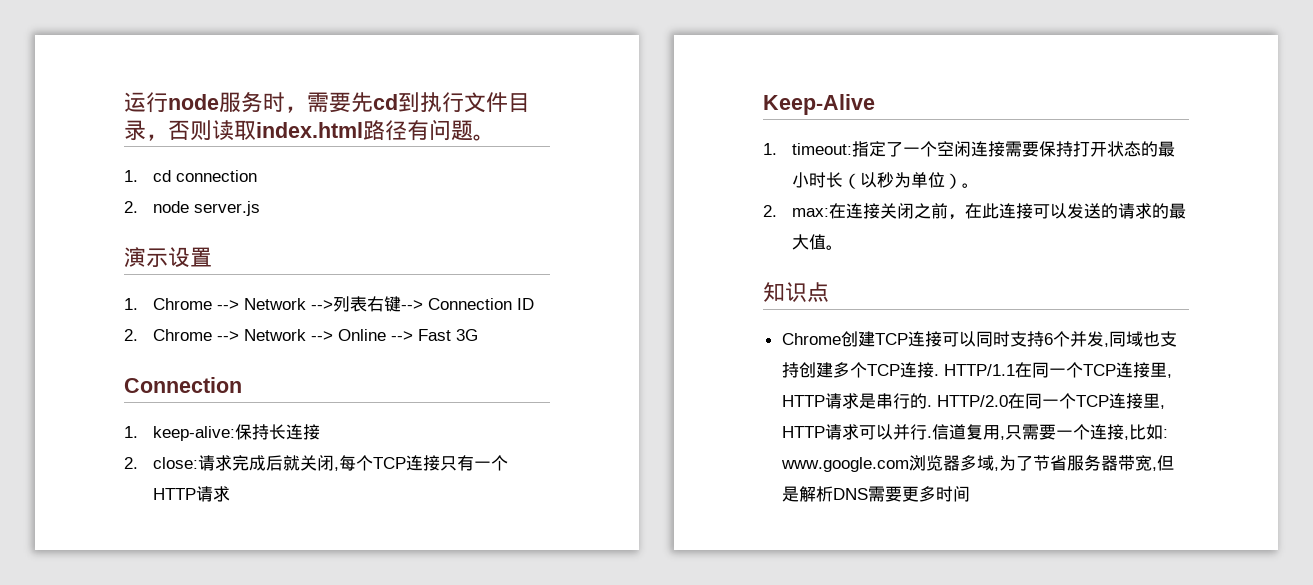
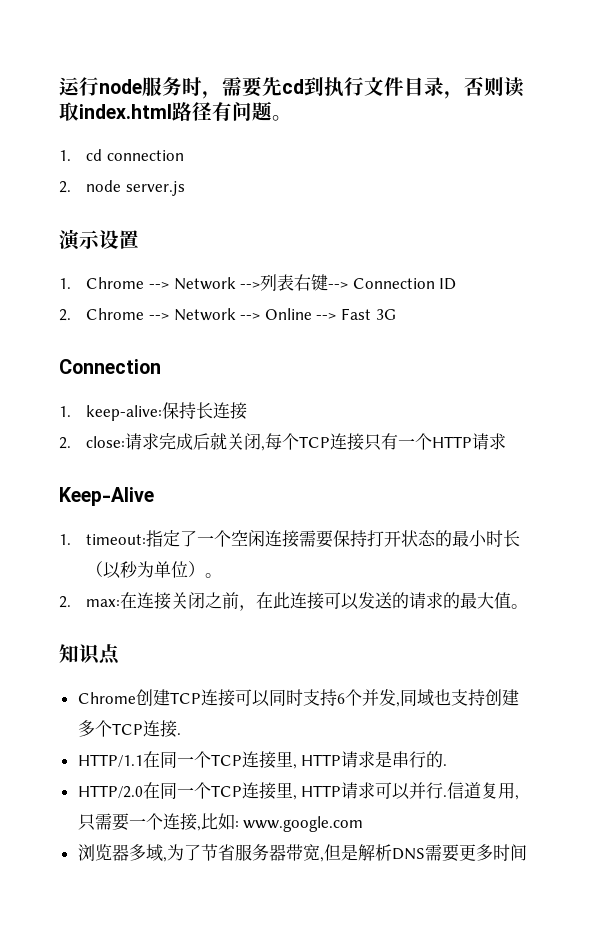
(939, 375) none -> (181, 734) //
(932, 406) none -> (448, 765) //
(909, 464) none -> (364, 824) //

